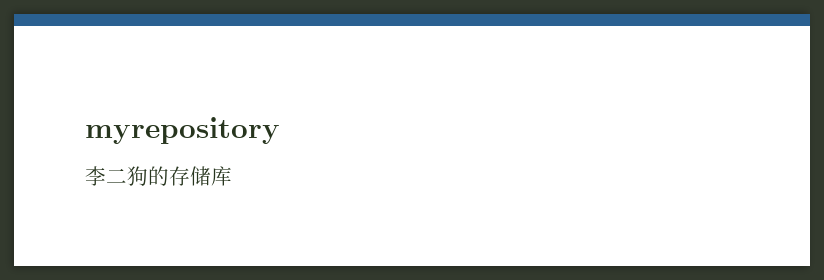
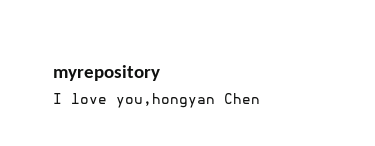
[85,166,232,186] 李二狗的存储库 -> [53,93,260,108] I love you,hongyan Chen

